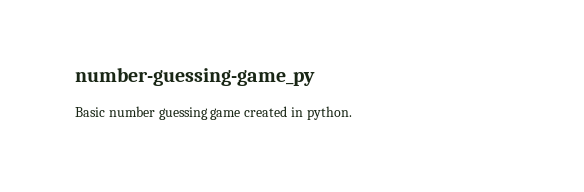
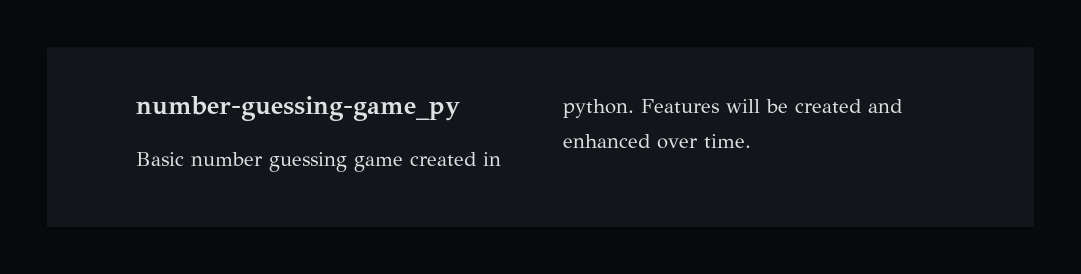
(352, 113) none -> [641,99,903,113] [563,134,751,149] Features will be created and enhanced over time.

